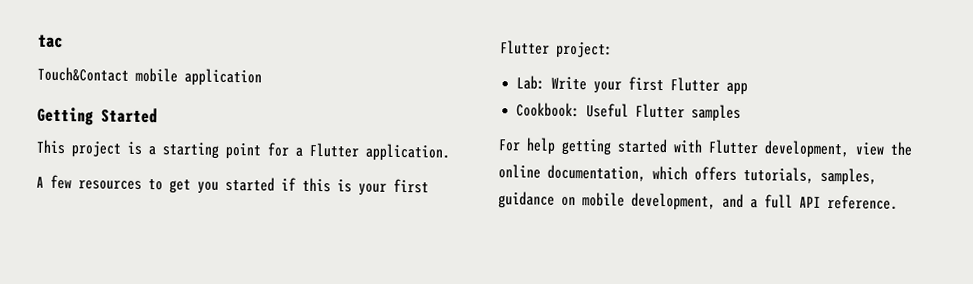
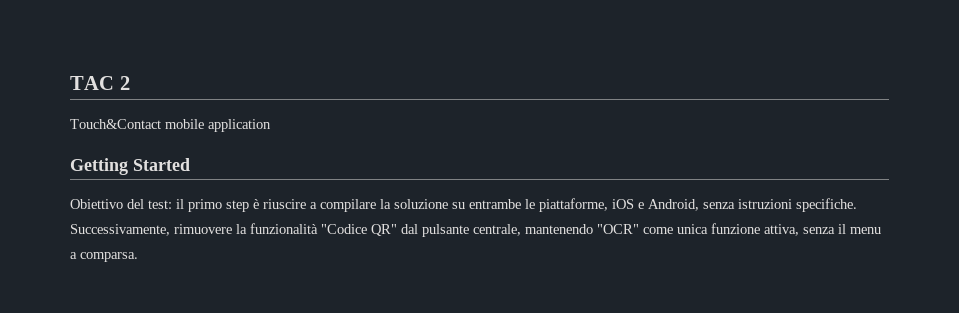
[38,34,63,49] tac -> [70,76,130,90] TAC 2
[36,139,450,162] [36,174,429,196] [500,40,613,59] [516,75,749,96] [516,102,742,122] [498,137,913,159] [498,164,877,186] [498,191,898,211] This project is a starting point for a Flutter application. // A few resources to get you started if this is your first Flutter project: // Lab: Write your first Flutter app // Cookbook: Useful Flutter samples // For help getting started with Flutter development, view the online documentation, which offers tutorials, samples, guidance on mobile development, and a full API reference. -> [70,198,857,212] [70,223,881,237] [70,252,138,262] Obiettivo del test: il primo step è riuscire a compilare la soluzione su entrambe le piattaforme, iOS e Android, senza istruzioni specifiche. Successivamente, rimuovere la funzionalità "Codice QR" dal pulsante centrale, mantenendo "OCR" come unica funzione attiva, senza il menu a comparsa.

